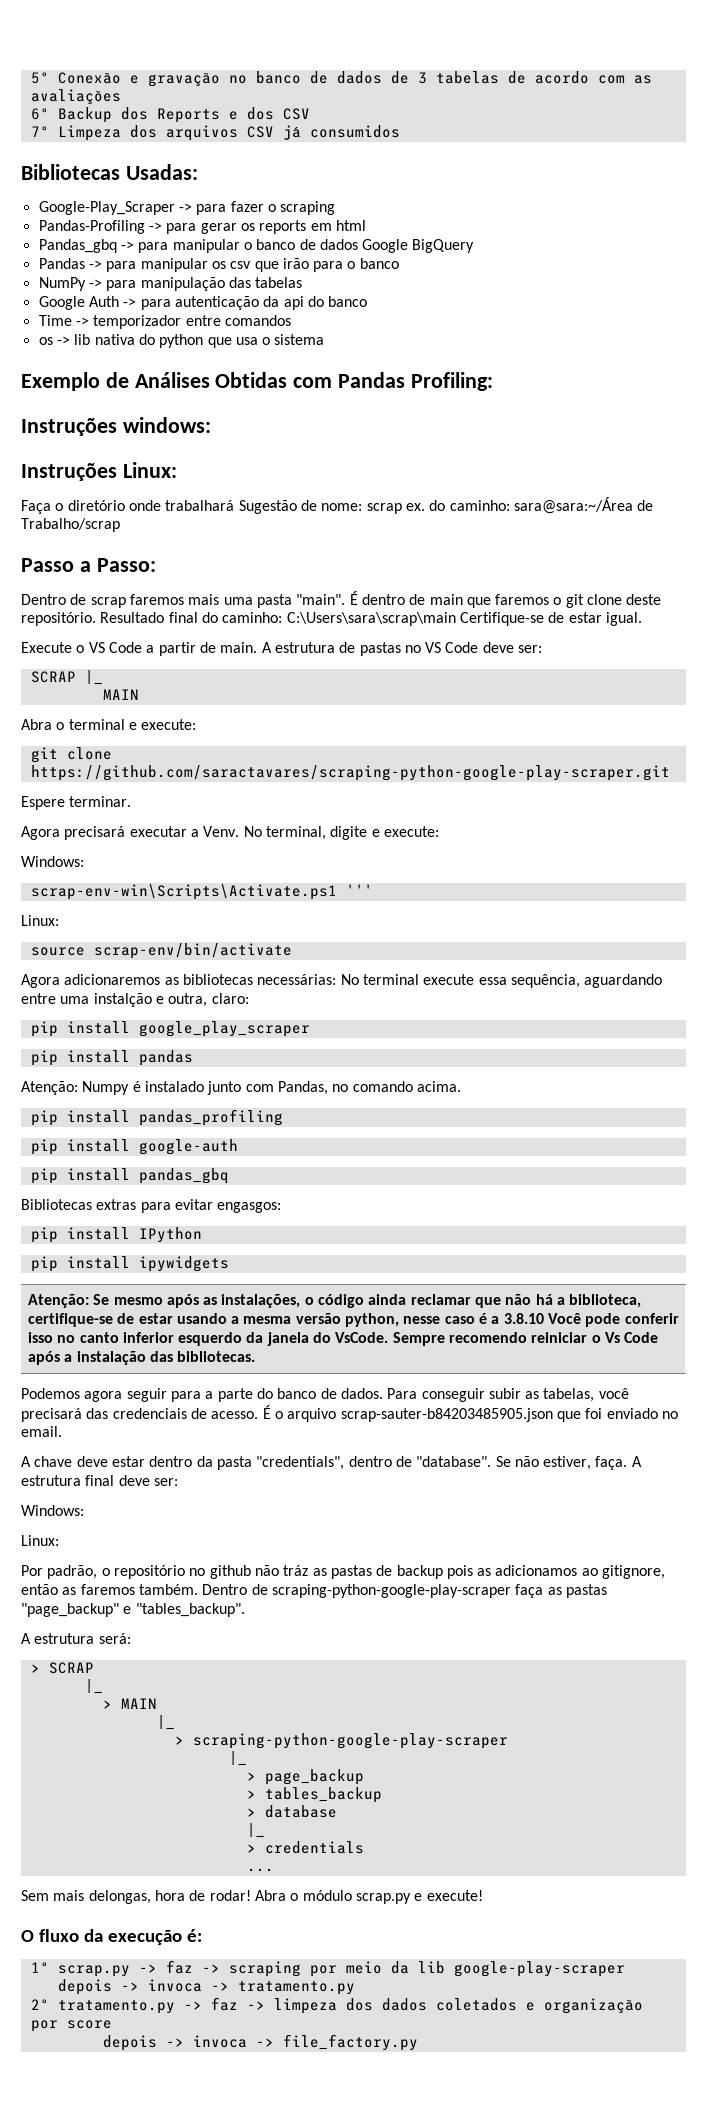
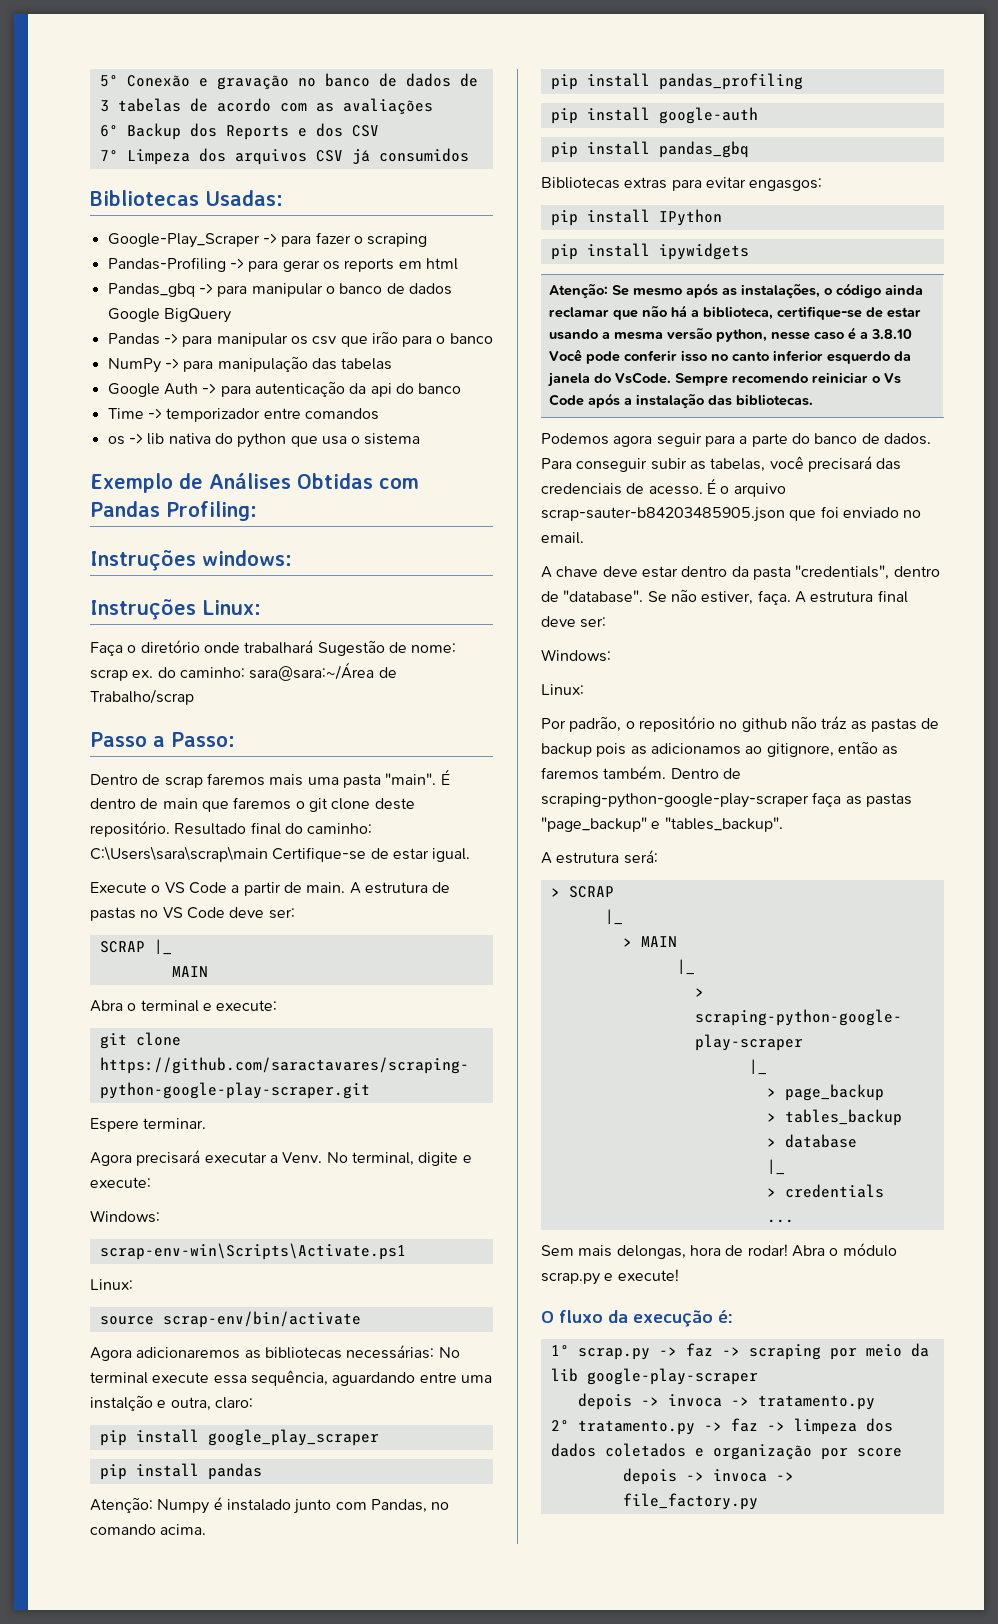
[345,884,373,896] ''' -> (406, 1251) none

